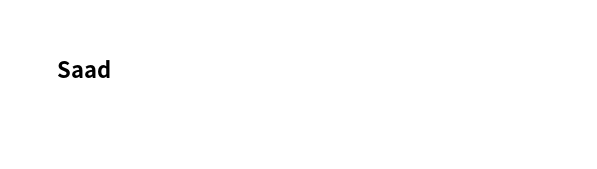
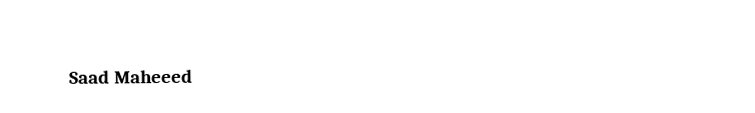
(111, 69) none -> [113,69,193,84] Maheeed

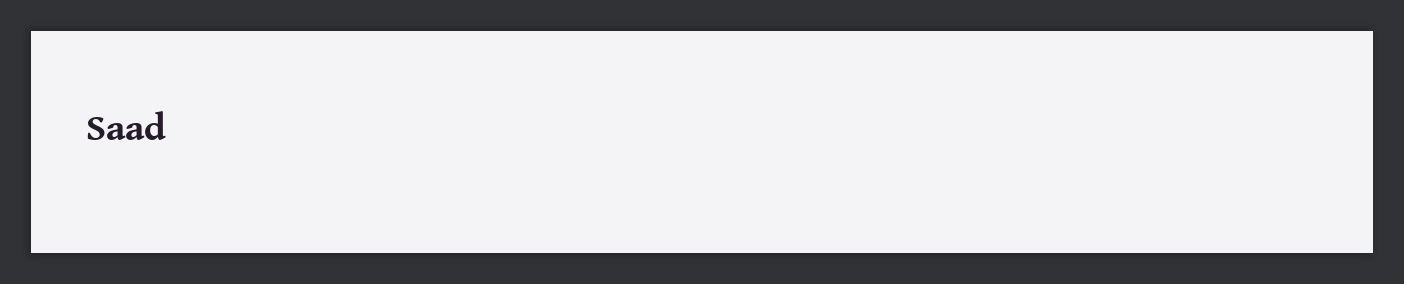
[113,69,193,84] Maheeed -> (166, 125) none

